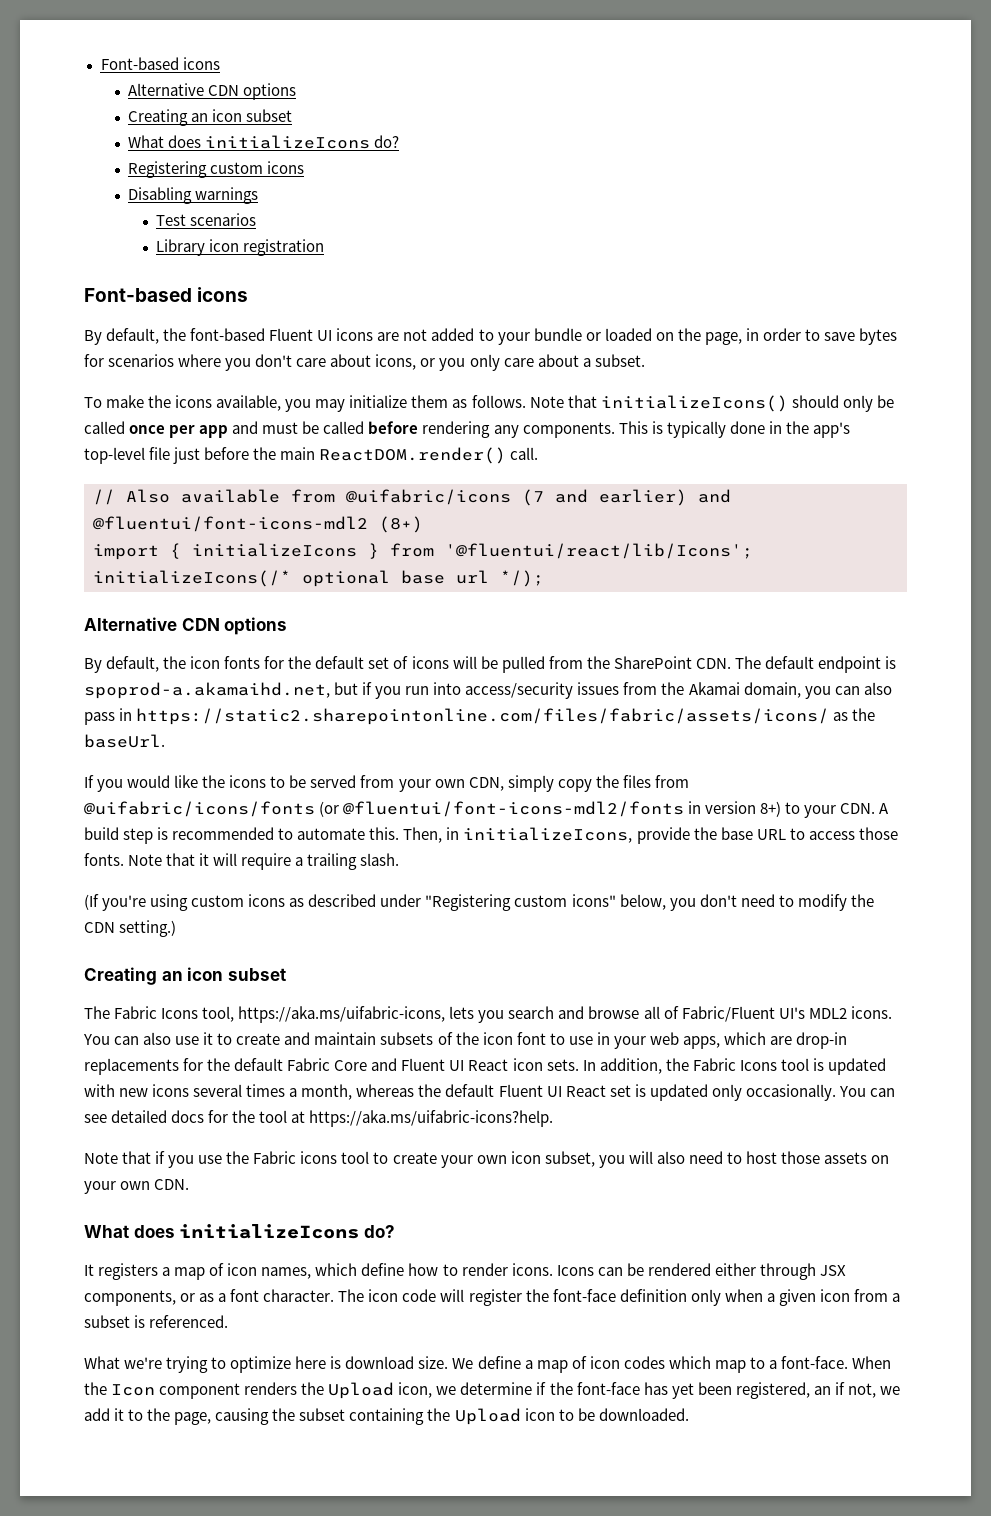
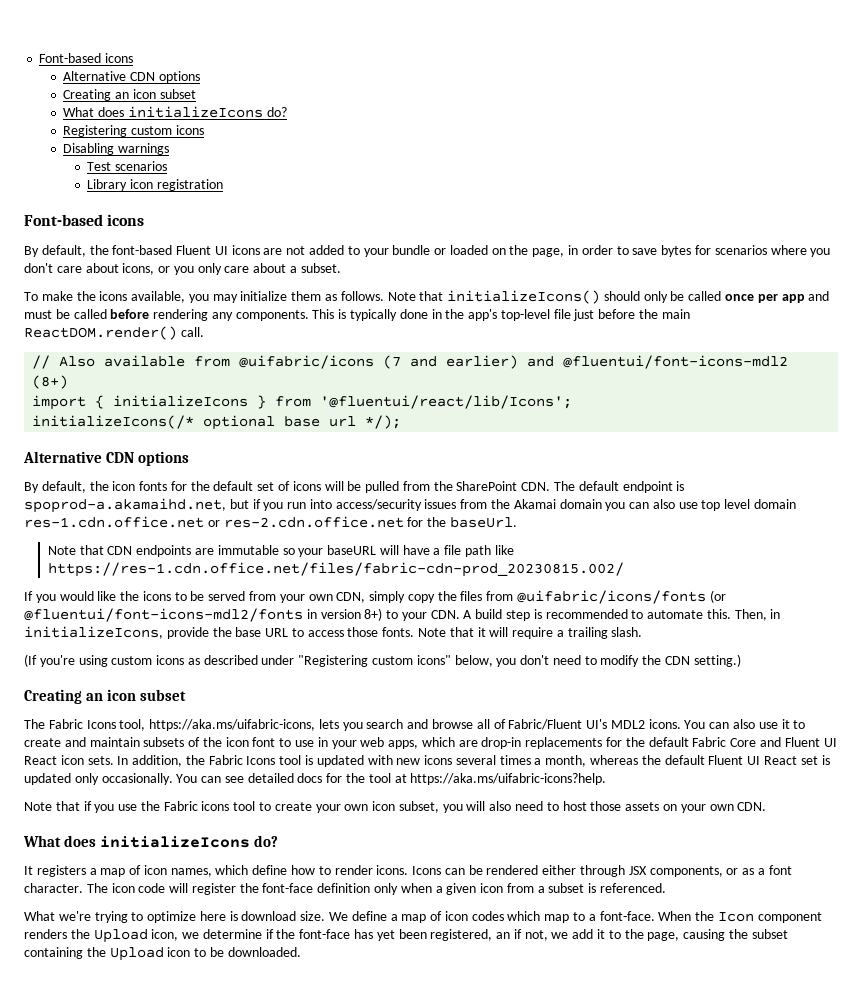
[743,682,801,698] domain, -> [559,499,602,509] domain
[84,708,876,725] [84,734,165,748] pass in https://static2.sharepointonline.com/files/fabric/assets/icons/ as the baseUrl. -> [678,499,797,511] [24,516,517,528] [47,545,514,557] [47,562,624,577] use top level domain res-1.cdn.office.net or res-2.cdn.office.net for the baseUrl. // Note that CDN endpoints are immutable so your baseURL will have a file path like https://res-1.cdn.office.net/files/fabric-cdn-prod_20230815.002/

